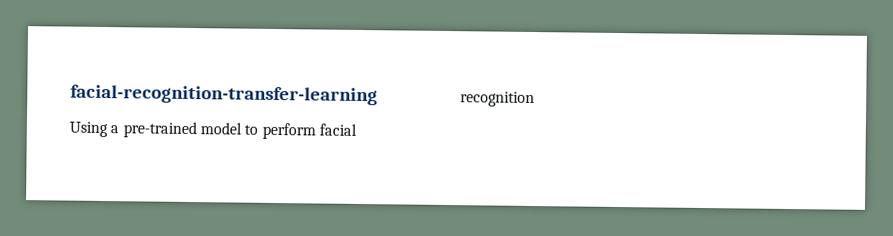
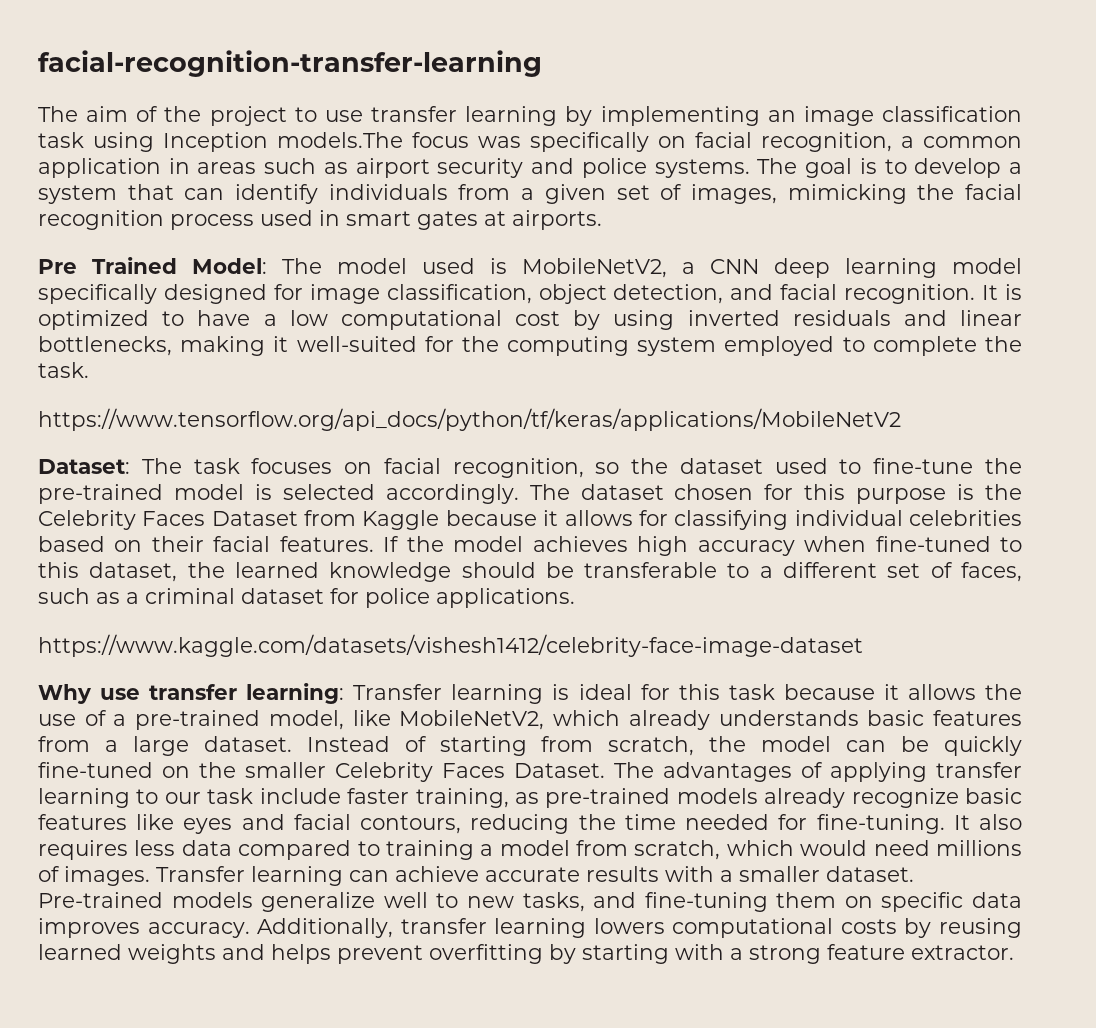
[69,121,357,140] [460,91,535,108] Using a pre-trained model to perform facial recognition -> [38,106,1023,126] [38,132,1022,152] [38,158,1023,178] [38,184,1023,204] [38,210,602,230] [38,257,1022,278] [38,284,1022,304] [38,310,1022,330] [38,336,1022,356] [38,362,89,378] [38,408,901,431] [38,458,1022,478] [38,484,1022,504] [38,510,1023,530] [38,536,1022,556] [38,562,1022,582] [38,588,575,608] [38,634,863,657] [38,683,1022,704] [38,710,1023,730] [38,736,1022,756] [38,762,1022,782] [38,788,1022,808] [38,814,1023,834] [38,840,1022,860] [38,866,914,886] [38,892,1023,912] [38,918,1022,938] [38,944,1014,964] The aim of the project to use transfer learning by implementing an image classification task using Inception models.The focus was specifically on facial recognition, a common application in areas such as airport security and police systems. The goal is to develop a system that can identify individuals from a given set of images, mimicking the facial recognition process used in smart gates at airports. // Pre Trained Model: The model used is MobileNetV2, a CNN deep learning model specifically designed for image classification, object detection, and facial recognition. It is optimized to have a low computational cost by using inverted residuals and linear bottlenecks, making it well-suited for the computing system employed to complete the task. // https://www.tensorflow.org/api_docs/python/tf/keras/applications/MobileNetV2 // Dataset: The task focuses on facial recognition, so the dataset used to fine-tune the pre-trained model is selected accordingly. The dataset chosen for this purpose is the Celebrity Faces Dataset from Kaggle because it allows for classifying individual celebrities based on their facial features. If the model achieves high accuracy when fine-tuned to this dataset, the learned knowledge should be transferable to a different set of faces, such as a criminal dataset for police applications. // https://www.kaggle.com/datasets/vishesh1412/celebrity-face-image-dataset // Why use transfer learning: Transfer learning is ideal for this task because it allows the use of a pre-trained model, like MobileNetV2, which already understands basic features from a large dataset. Instead of starting from scratch, the model can be quickly fine-tuned on the smaller Celebrity Faces Dataset. The advantages of applying transfer learning to our task include faster training, as pre-trained models already recognize basic features like eyes and facial contours, reducing the time needed for fine-tuning. It also requires less data compared to training a model from scratch, which would need millions of images. Transfer learning can achieve accurate results with a smaller dataset. Pre-trained models generalize well to new tasks, and fine-tuning them on specific data improves accuracy. Additionally, transfer learning lowers computational costs by reusing learned weights and helps prevent overfitting by starting with a strong feature extractor.

